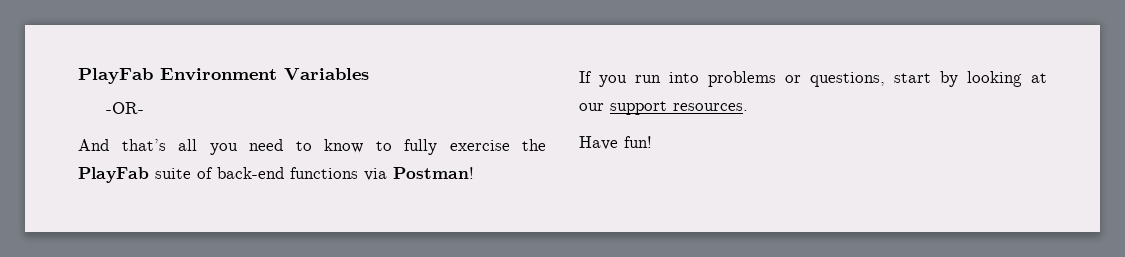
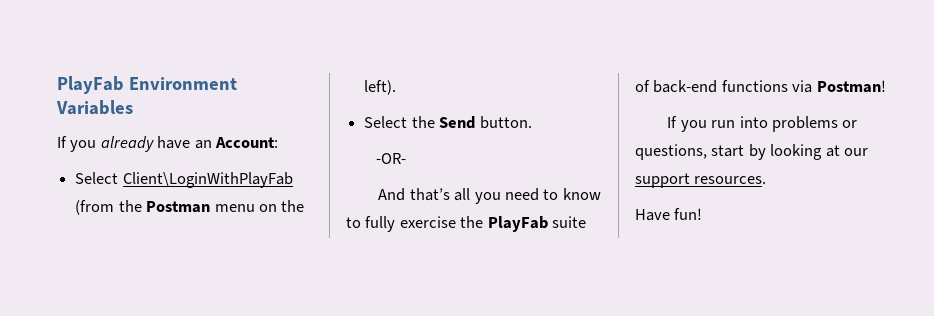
(369, 74) none -> [57,136,279,152] [75,172,293,188] [75,200,305,215] [364,80,397,95] [364,116,532,129] // If you already have an Account: // Select Client\LoginWithPlayFab (from the Postman menu on the left). // Select the Send button.

